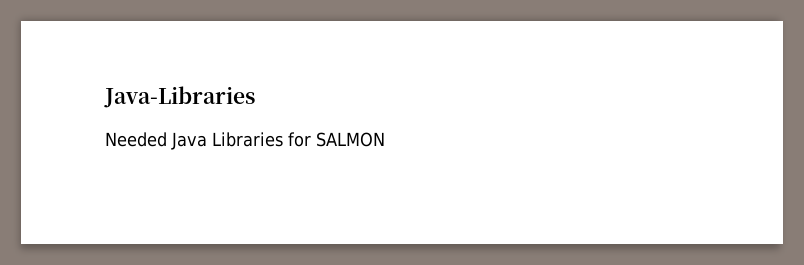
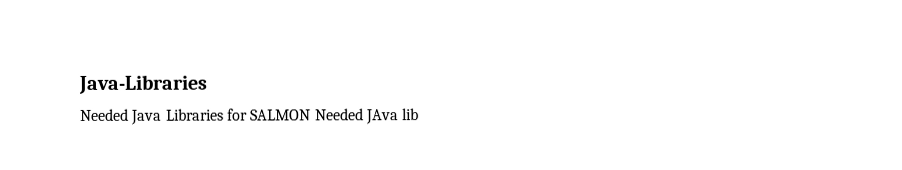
(385, 139) none -> [314,108,420,125] Needed JAva lib

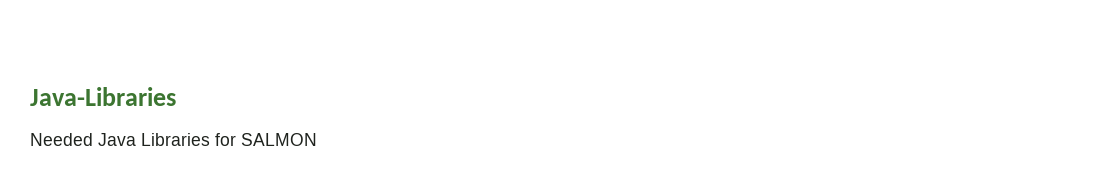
[314,108,420,125] Needed JAva lib -> (317, 139) none

